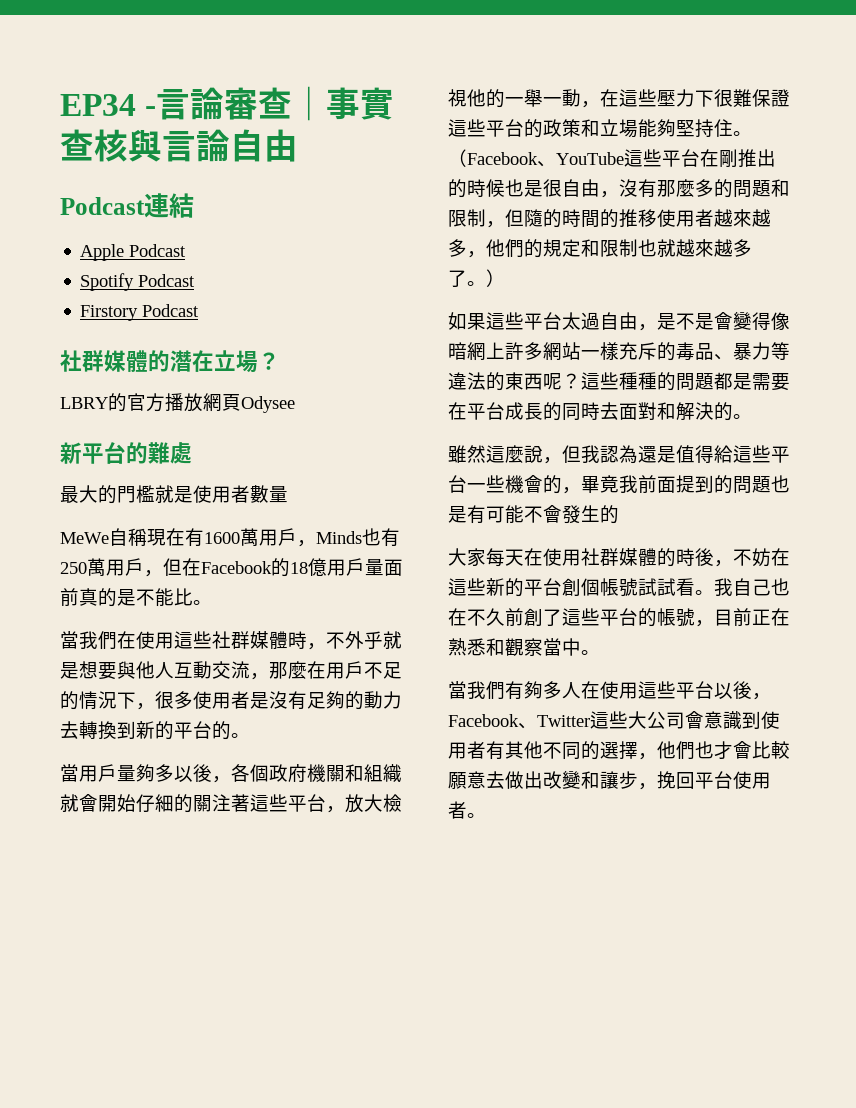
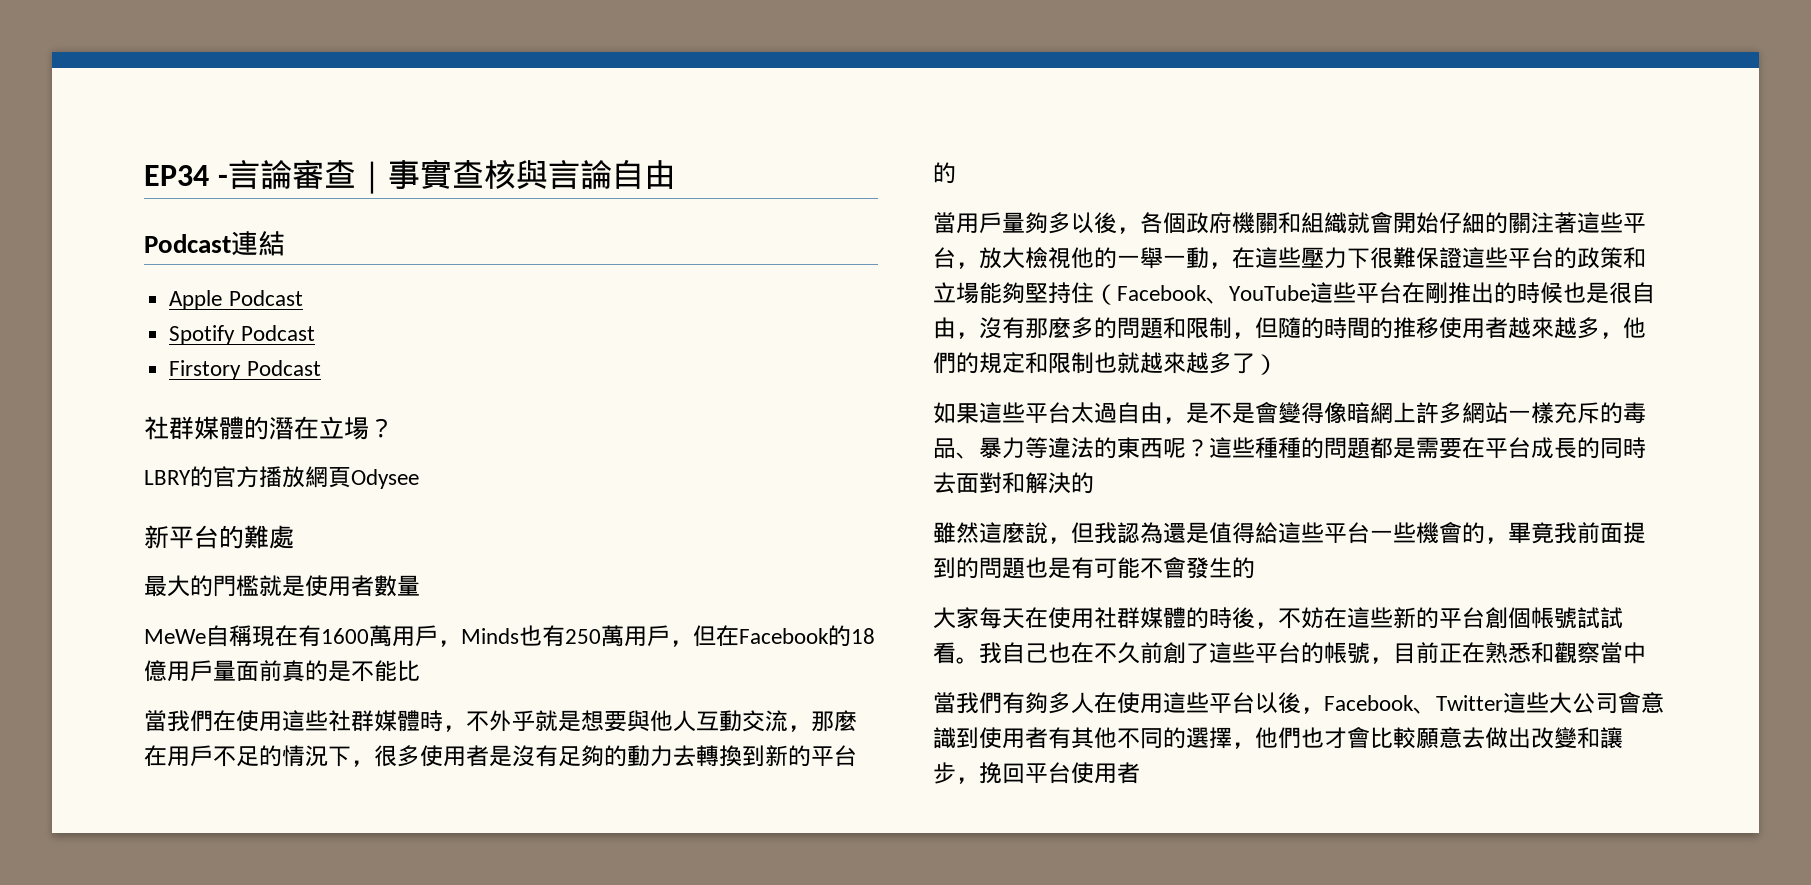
[193,600,212,605] 。 -> (420, 671) none
[231,733,250,738] 。 -> (956, 173) none
[733,131,752,136] 。 -> (1094, 293) none
[467,281,486,286] 。 -> (1255, 363) none
[733,414,752,419] 。 -> (1094, 483) none
[581,650,600,655] 。 -> (1646, 653) none
[467,813,486,818] 。 -> (1140, 773) none

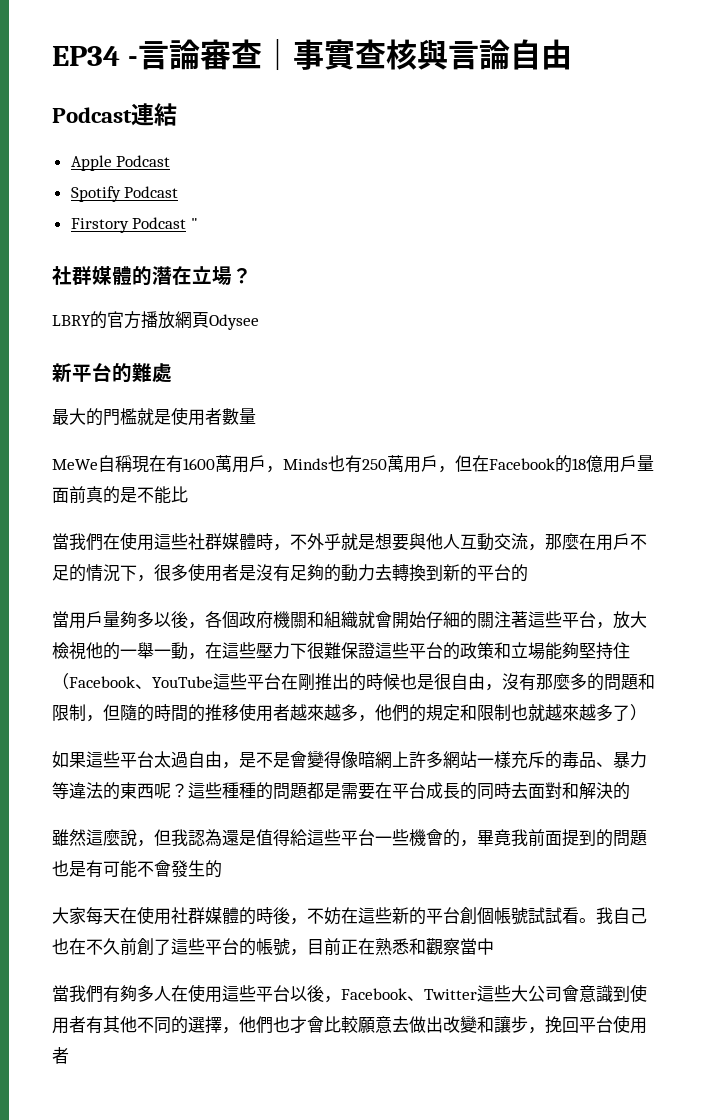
(321, 368) none -> [190,218,198,229] "

